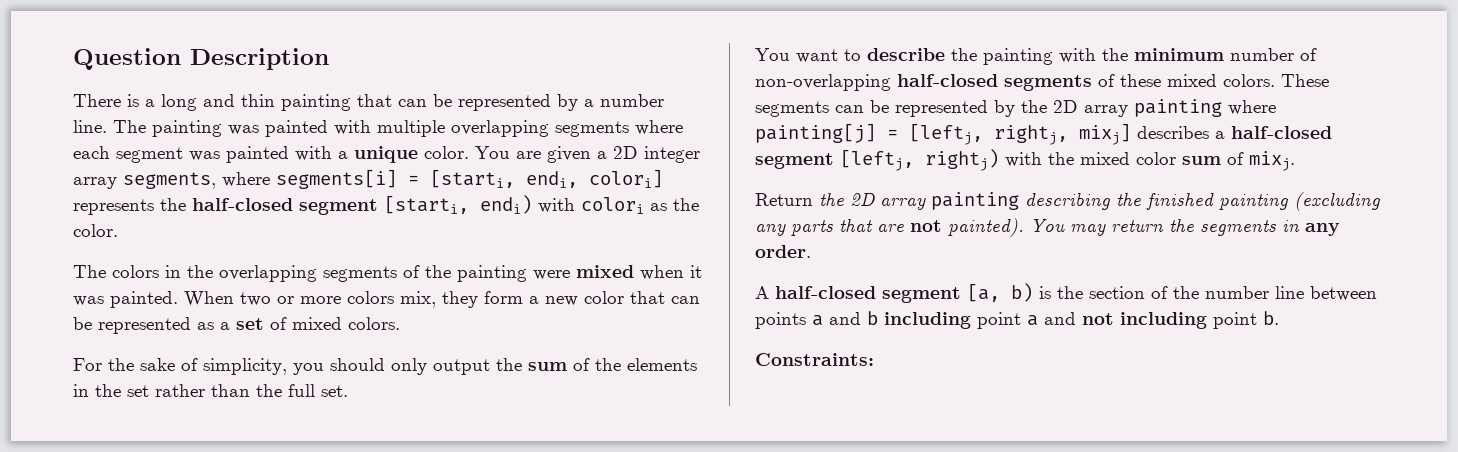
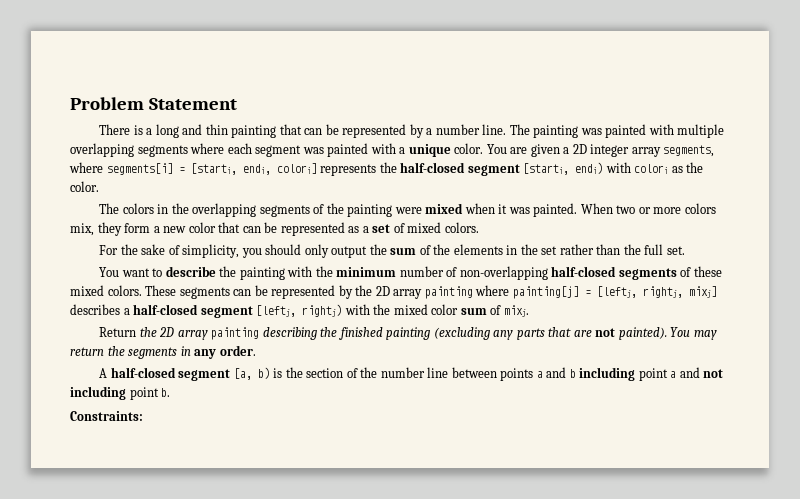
[73,48,329,70] Question Description -> [70,97,237,110] Problem Statement

